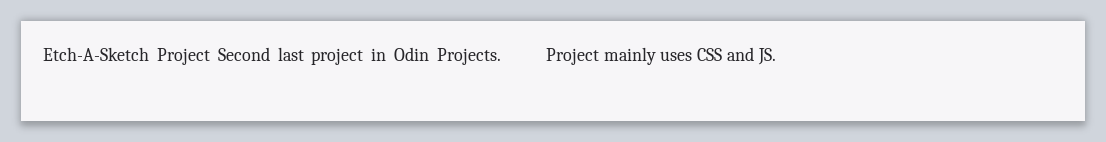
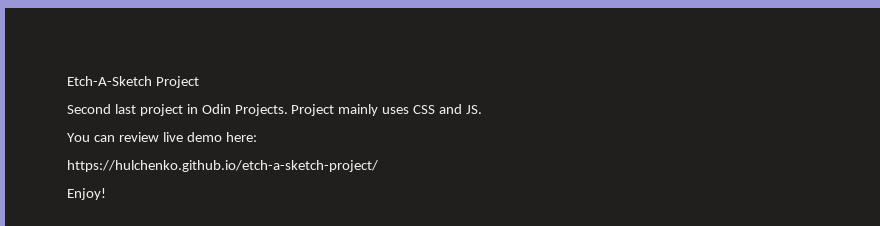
(210, 56) none -> (199, 82) //
(776, 56) none -> [67,132,257,142] [67,160,378,172] [67,188,106,200] // You can review live demo here: // https://hulchenko.github.io/etch-a-sketch-project/ // Enjoy!

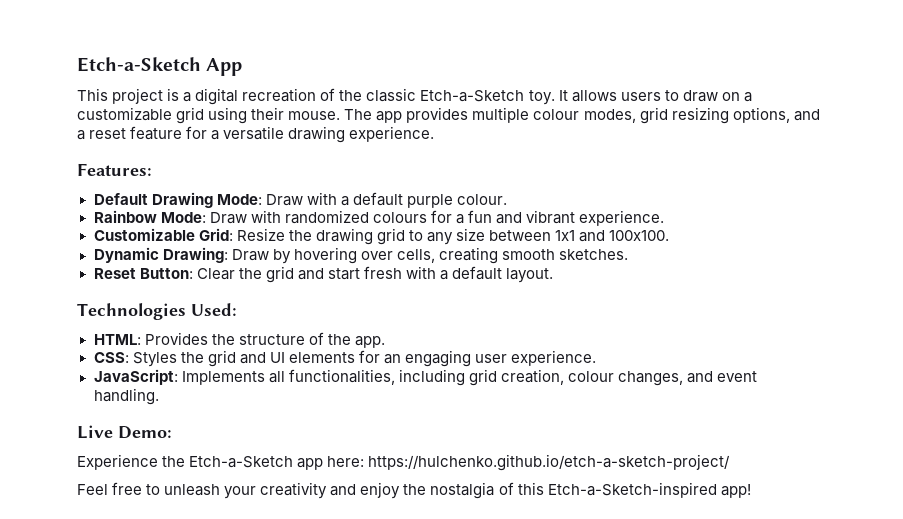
[67,76,199,88] [67,104,483,116] [67,132,222,142] Etch-A-Sketch Project // Second last project in Odin Projects. Project mainly uses CSS and JS. // You can review live demo -> [77,57,243,76] [77,88,752,105] [77,107,820,124] [77,126,435,143] [77,163,152,176] [93,192,507,208] [93,210,665,226] [93,228,670,245] [93,247,628,264] [93,266,554,283] [77,303,237,320] [93,332,385,348] [93,350,597,367] [93,369,757,386] [93,388,159,405] [77,425,172,439] [77,454,324,470] Etch-a-Sketch App // This project is a digital recreation of the classic Etch-a-Sketch toy. It allows users to draw on a customizable grid using their mouse. The app provides multiple colour modes, grid resizing options, and a reset feature for a versatile drawing experience. // Features: // Default Drawing Mode: Draw with a default purple colour. // Rainbow Mode: Draw with randomized colours for a fun and vibrant experience. // Customizable Grid: Resize the drawing grid to any size between 1x1 and 100x100. // Dynamic Drawing: Draw by hovering over cells, creating smooth sketches. // Reset Button: Clear the grid and start fresh with a default layout. // Technologies Used: // HTML: Provides the structure of the app. // CSS: Styles the grid and UI elements for an engaging user experience. // JavaScript: Implements all functionalities, including grid creation, colour changes, and event handling. // Live Demo: // Experience the Etch-a-Sketch app
(257, 137) // -> (365, 461) none
[67,188,106,200] Enjoy! -> [77,482,751,499] Feel free to unleash your creativity and enjoy the nostalgia of this Etch-a-Sketch-inspired app!

